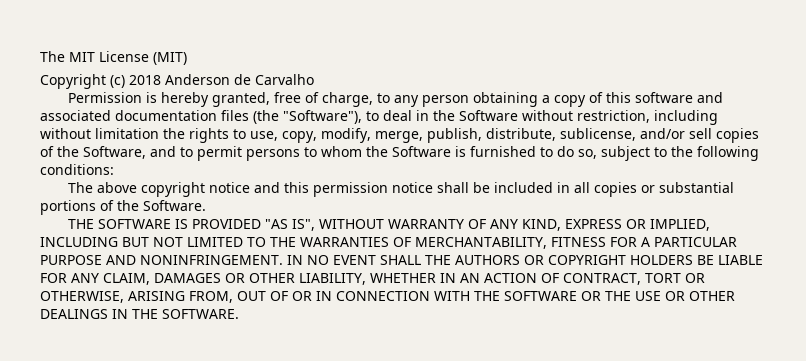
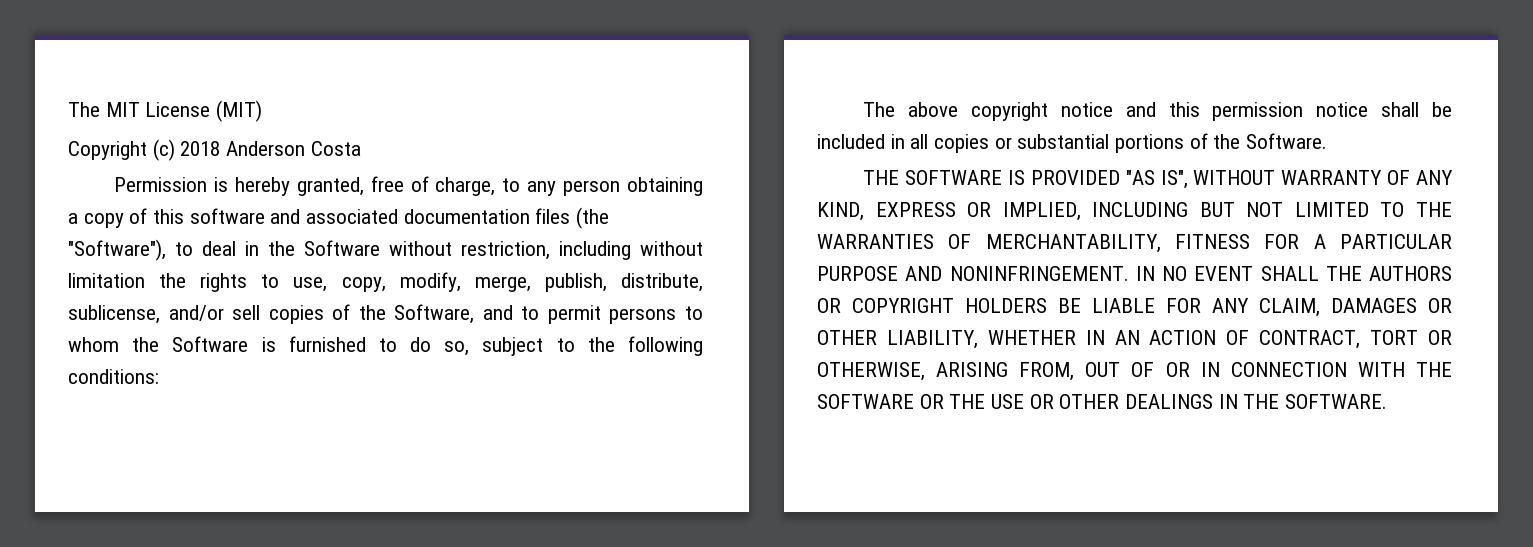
[234,74,314,85] de Carvalho -> [310,141,361,156] Costa

